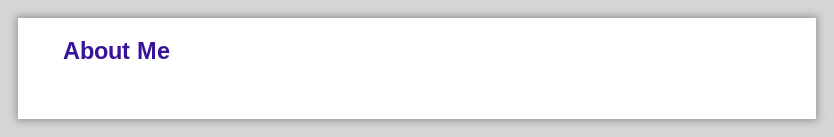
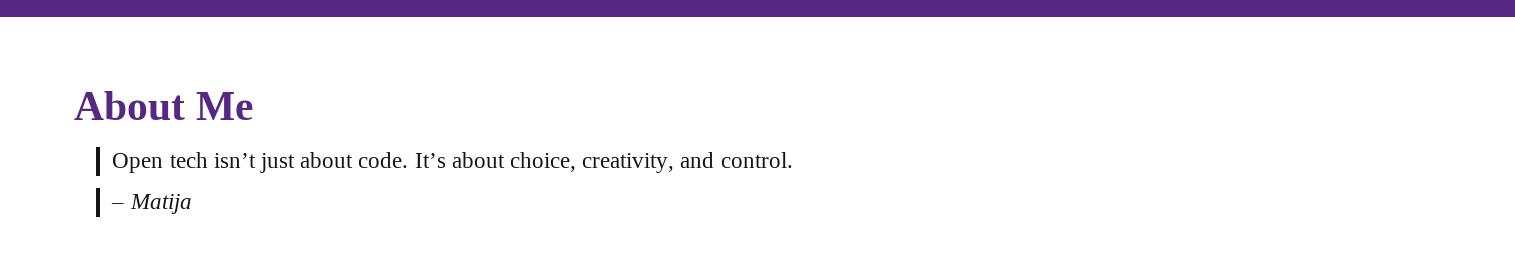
(170, 50) none -> [112,152,793,173] [111,194,192,214] // Open tech isn’t just about code. It’s about choice, creativity, and control. // – Matija

